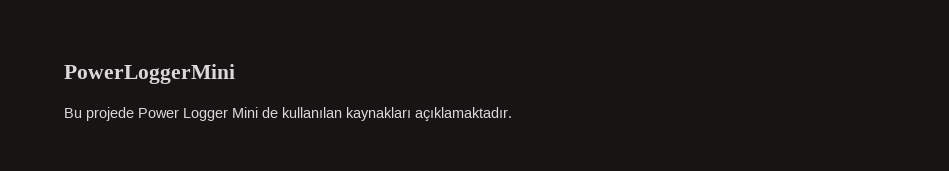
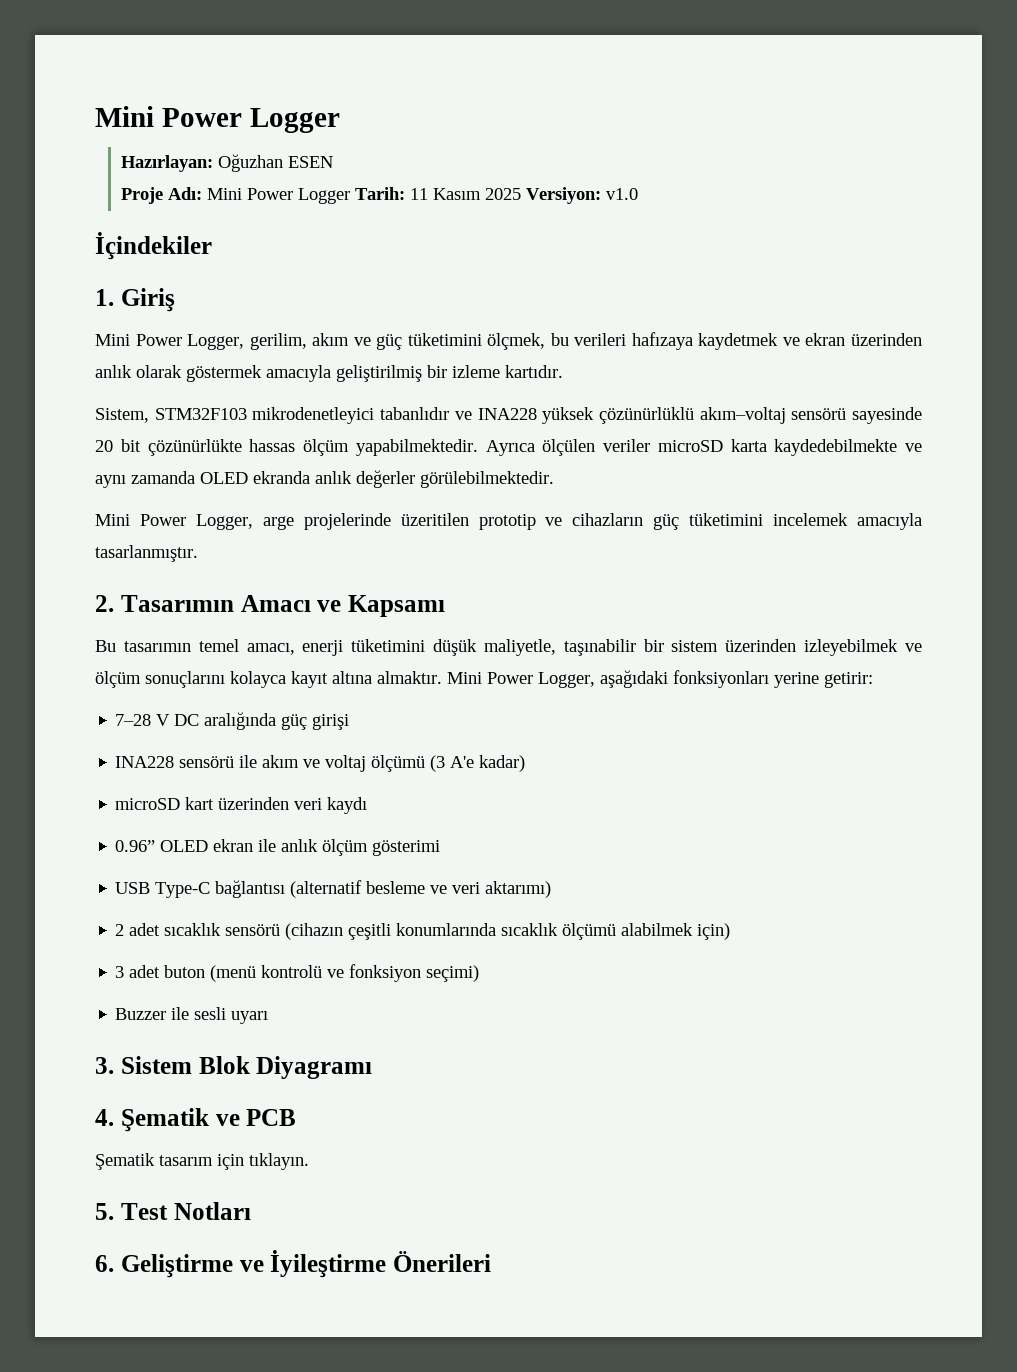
[64,64,235,84] [64,107,512,121] PowerLoggerMini // Bu projede Power Logger Mini de kullanılan kaynakları açıklamaktadır. -> [95,106,340,133] [121,154,334,172] [121,187,639,204] [95,232,212,260] [95,288,175,312] [95,332,922,350] [95,365,563,382] [95,407,922,424] [95,439,922,456] [95,470,554,488] [95,513,922,530] [95,545,198,562] [95,595,445,617] [95,639,922,656] [95,670,873,688] [115,712,350,730] [115,755,526,772] [115,797,368,814] [115,839,441,856] [115,880,552,898] [115,923,731,940] [115,964,480,982] [115,1007,269,1024] [95,1056,373,1079] [95,1108,297,1132] [95,1153,309,1170] [95,1202,251,1220] [95,1250,491,1278] Mini Power Logger // Hazırlayan: Oğuzhan ESEN // Proje Adı: Mini Power Logger Tarih: 11 Kasım 2025 Versiyon: v1.0 // İçindekiler // 1. Giriş // Mini Power Logger, gerilim, akım ve güç tüketimini ölçmek, bu verileri hafızaya kaydetmek ve ekran üzerinden anlık olarak göstermek amacıyla geliştirilmiş bir izleme kartıdır. // Sistem, STM32F103 mikrodenetleyici tabanlıdır ve INA228 yüksek çözünürlüklü akım–voltaj sensörü sayesinde 20 bit çözünürlükte hassas ölçüm yapabilmektedir. Ayrıca ölçülen veriler microSD karta kaydedebilmekte ve aynı zamanda OLED ekranda anlık değerler görülebilmektedir. // Mini Power Logger, arge projelerinde üzeritilen prototip ve cihazların güç tüketimini incelemek amacıyla tasarlanmıştır. // 2. Tasarımın Amacı ve Kapsamı // Bu tasarımın temel amacı, enerji tüketimini düşük maliyetle, taşınabilir bir sistem üzerinden izleyebilmek ve ölçüm sonuçlarını kolayca kayıt altına almaktır. Mini Power Logger, aşağıdaki fonksiyonları yerine getirir: // 7–28 V DC aralığında güç girişi // INA228 sensörü ile akım ve voltaj ölçümü (3 A'e kadar) // microSD kart üzerinden veri kaydı // 0.96” OLED ekran ile anlık ölçüm gösterimi // USB Type-C bağlantısı (alternatif besleme ve veri aktarımı) // 2 adet sıcaklık sensörü (cihazın çeşitli konumlarında sıcaklık ölçümü alabilmek için) // 3 adet buton (menü kontrolü ve fonksiyon seçimi) // Buzzer ile sesli uyarı // 3. Sistem Blok Diyagramı // 4. Şematik ve PCB // Şematik tasarım için tıklayın. // 5. Test Notları // 6. Geliştirme ve İyileştirme Önerileri

